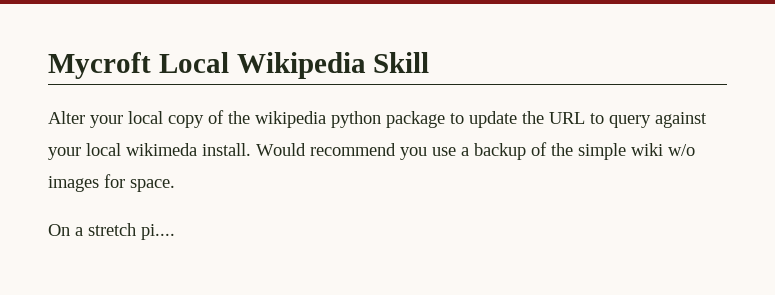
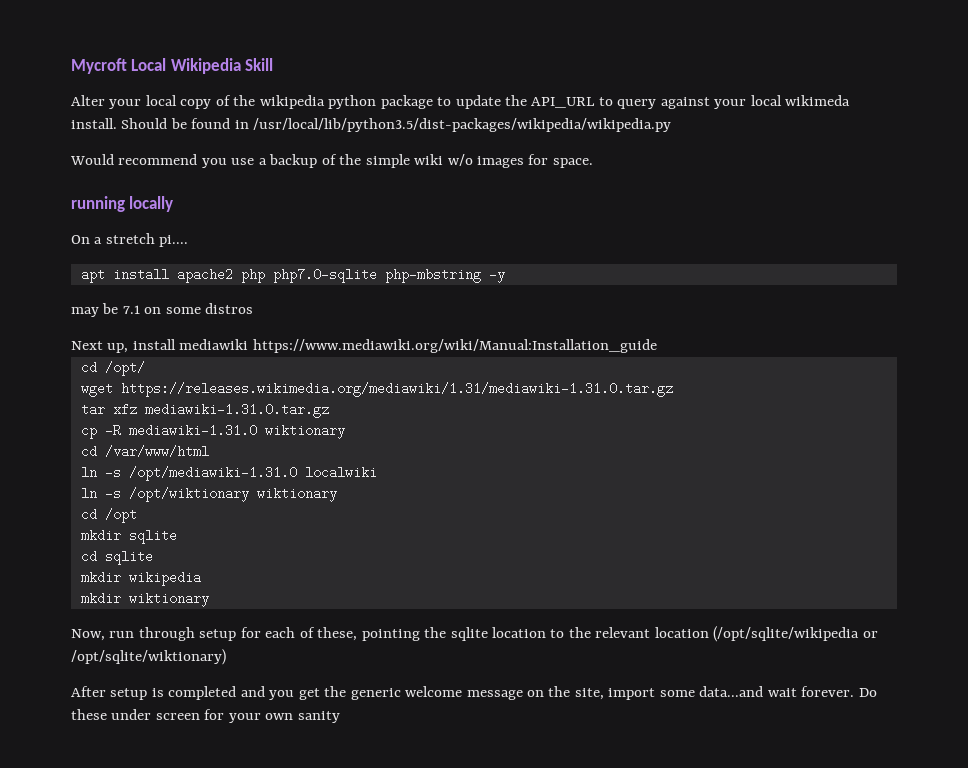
[549,112,585,124] URL -> [531,97,596,108] API_URL
(251, 149) none -> [121,118,672,132] Should be found in /usr/local/lib/python3.5/dist-packages/wikipedia/wikipedia.py //
(175, 185) none -> [71,196,174,212] // running locally
(175, 232) none -> [80,268,505,283] [71,303,254,317] [71,339,657,353] [80,361,145,376] [80,382,673,397] [80,403,329,418] [80,424,345,439] [80,445,209,458] [80,466,377,481] [80,487,337,502] [80,508,137,523] [80,529,177,544] [80,550,153,565] [80,571,201,586] [80,592,209,607] [71,626,878,642] [71,649,226,665] [71,686,877,700] [71,709,340,723] // apt install apache2 php php7.0-sqlite php-mbstring -y // may be 7.1 on some distros // Next up, install mediawiki https://www.mediawiki.org/wiki/Manual:Installation_guide // cd /opt/ // wget https://releases.wikimedia.org/mediawiki/1.31/mediawiki-1.31.0.tar.gz // tar xfz mediawiki-1.31.0.tar.gz // cp -R mediawiki-1.31.0 wiktionary // cd /var/www/html // ln -s /opt/mediawiki-1.31.0 localwiki // ln -s /opt/wiktionary wiktionary // cd /opt // mkdir sqlite // cd sqlite // mkdir wikipedia // mkdir wiktionary // Now, run through setup for each of these, pointing the sqlite location to the relevant location (/opt/sqlite/wikipedia or /opt/sqlite/wiktionary) // After setup is completed and you get the generic welcome message on the site, import some data...and wait forever. Do these under screen for your own sanity

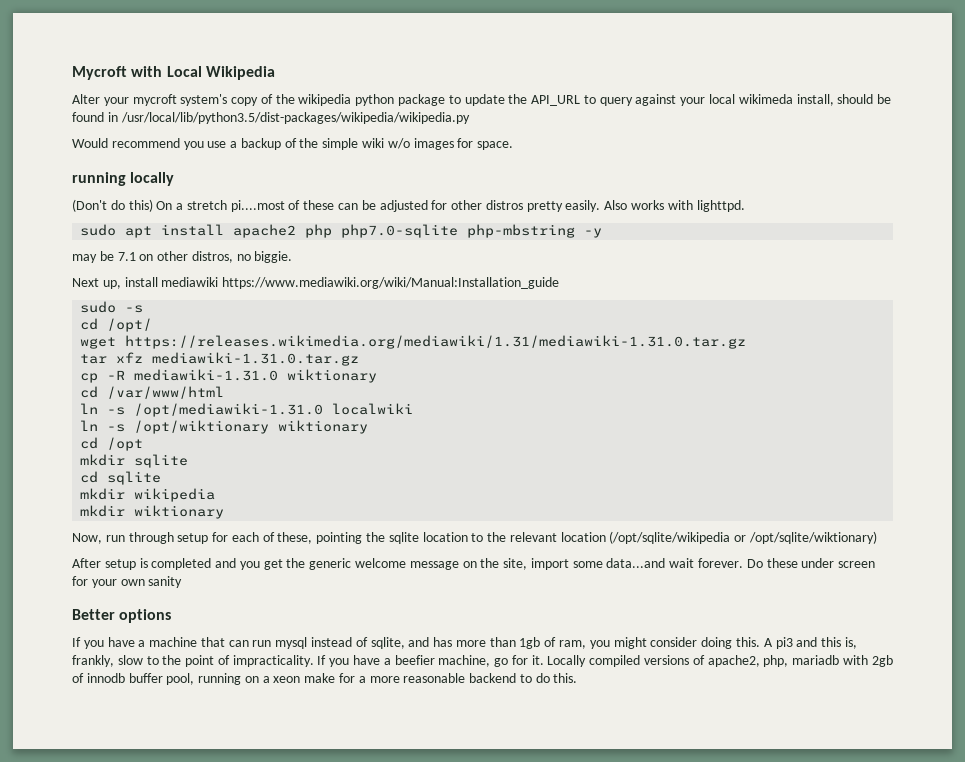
(127, 66) none -> [131,66,163,77] with
[245,58,274,71] Skill -> (275, 73) none
[145,95,177,106] local -> [132,94,228,106] mycroft system's
[71,118,168,129] install. Should -> [796,94,874,106] install, should
[71,233,189,247] On a stretch pi.... // -> [72,199,745,212] [80,224,117,236] (Don't do this) On a stretch pi....most of these can be adjusted for other distros pretty easily. Also works with lighttpd. // sudo
[165,303,254,314] some distros -> [157,251,293,263] other distros, no biggie.
(657, 346) none -> [80,301,144,313] // sudo -s
(340, 717) none -> [72,609,172,623] [72,637,857,649] [72,655,893,667] [72,673,578,685] // Better options // If you have a machine that can run mysql instead of sqlite, and has more than 1gb of ram, you might consider doing this. A pi3 and this is, frankly, slow to the point of impracticality. If you have a beefier machine, go for it. Locally compiled versions of apache2, php, mariadb with 2gb of innodb buffer pool, running on a xeon make for a more reasonable backend to do this.

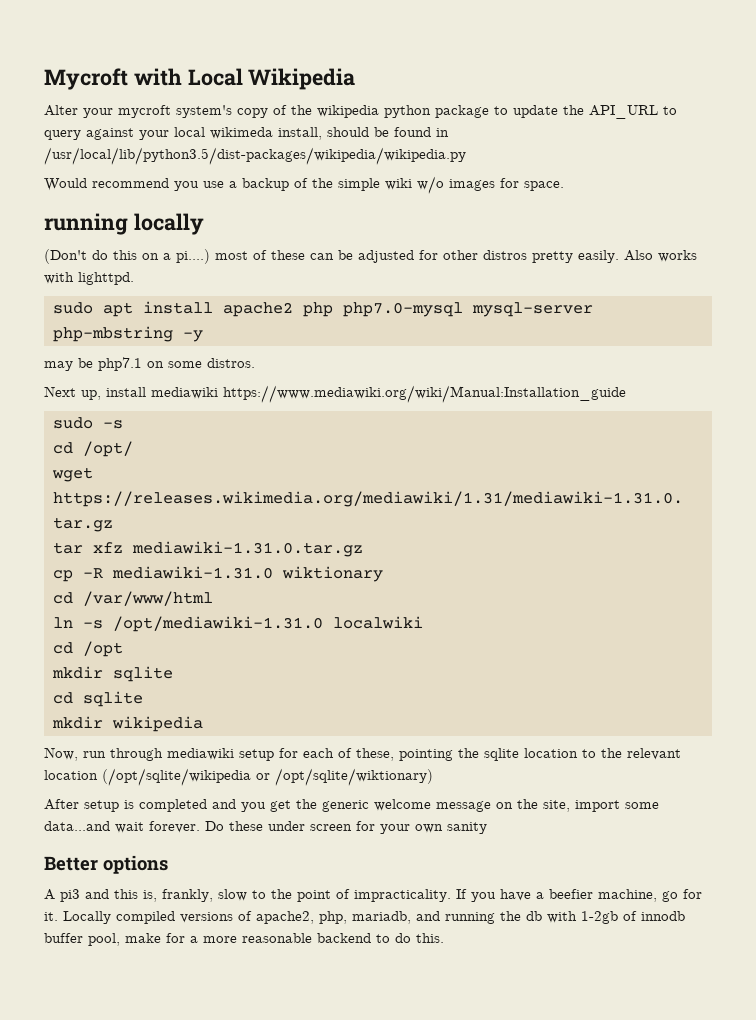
[128,199,285,212] this) On a stretch pi....most -> [113,249,248,264] this on a pi....) most
[341,224,459,238] php7.0-sqlite -> [342,302,593,317] php7.0-mysql mysql-server
[117,251,293,263] 7.1 on other distros, no biggie. -> [98,357,255,371] php7.1 on some distros.
[80,420,369,434] // ln -s /opt/wiktionary wiktionary -> (423, 622) none
[80,505,225,519] // mkdir wiktionary -> (203, 724) none
(174, 538) none -> [167,748,234,760] mediawiki
[72,637,760,649] If you have a machine that can run mysql instead of sqlite, and has more than 1gb of ram, you might consider doing this. -> (168, 864) none
[792,655,893,667] [72,673,301,685] mariadb with 2gb of innodb buffer pool, running on a xeon -> [352,911,685,924] [44,933,120,946] mariadb, and running the db with 1-2gb of innodb buffer pool,

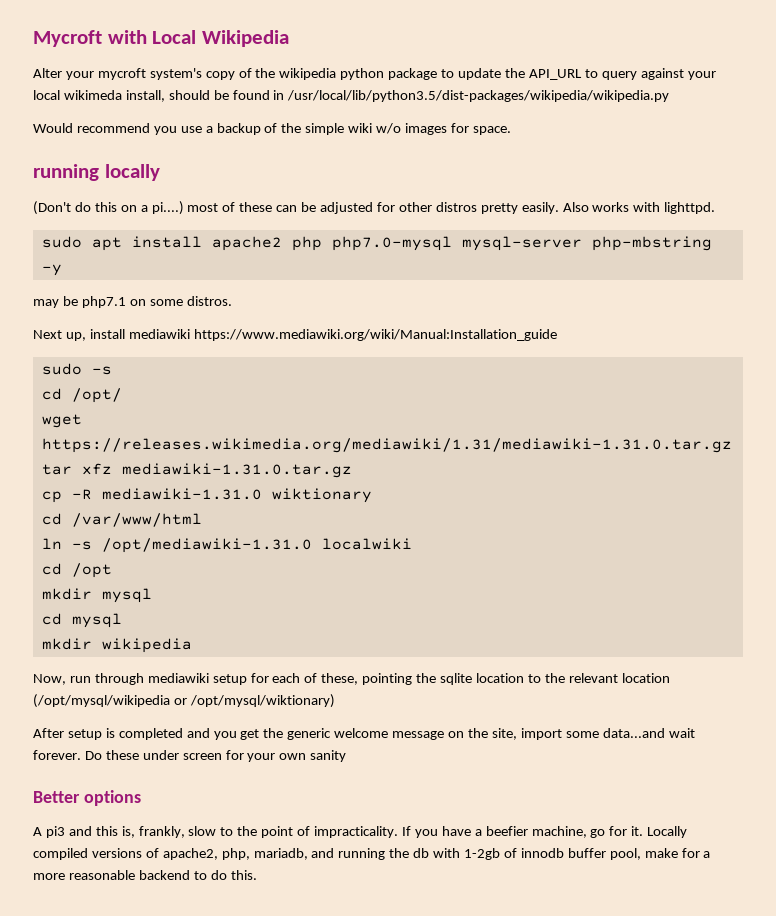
[112,666,173,682] [52,691,143,707] sqlite // cd sqlite -> [101,588,152,603] [41,613,122,628] mysql // cd mysql
[102,768,433,786] (/opt/sqlite/wikipedia or /opt/sqlite/wiktionary) -> [33,694,335,708] (/opt/mysql/wikipedia or /opt/mysql/wiktionary)

